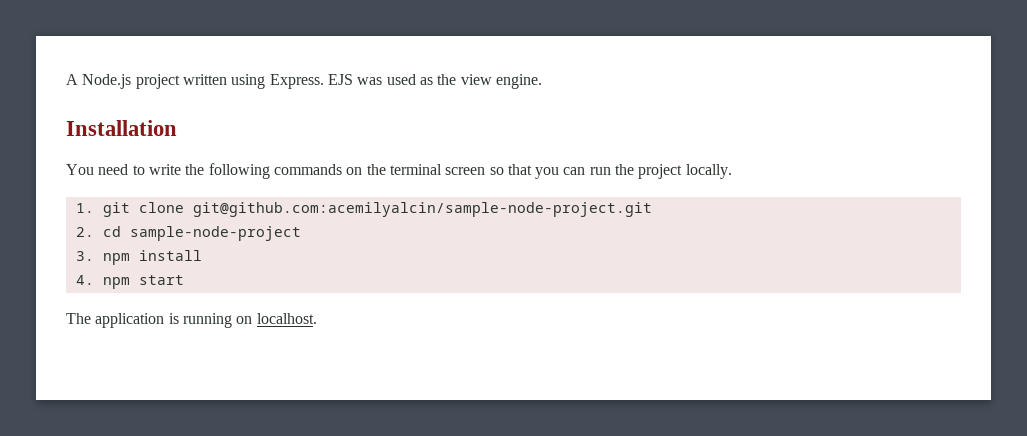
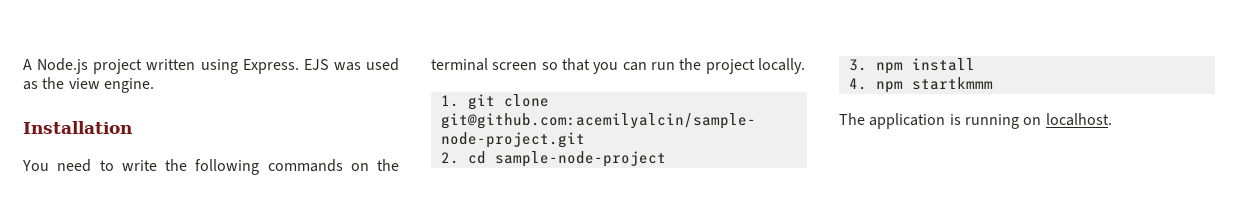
[138,275,184,285] start -> [911,77,993,90] startkmmm

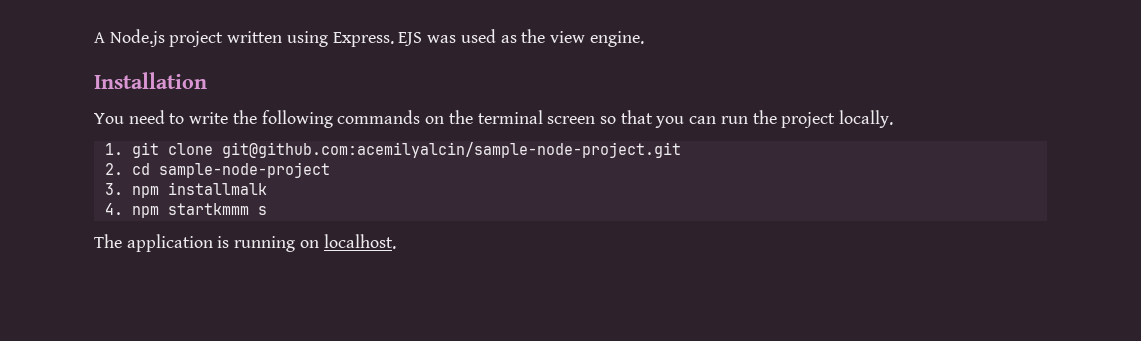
[911,58,975,71] install -> [167,182,267,195] installmalk
(993, 83) none -> [257,206,267,215] s

